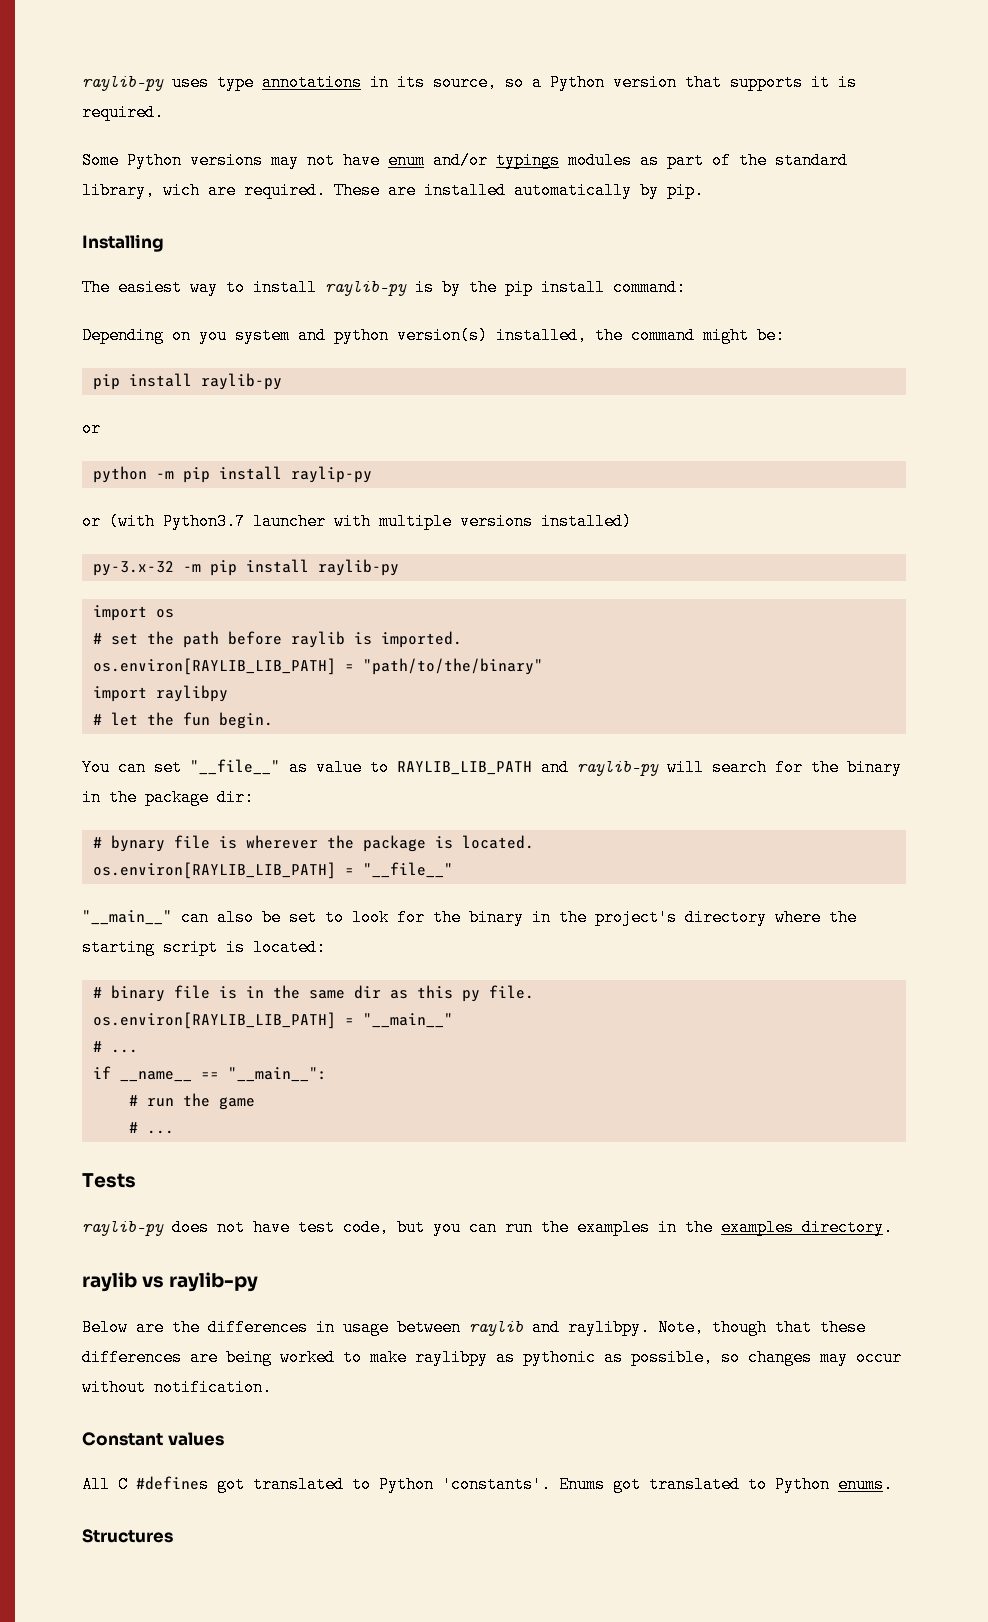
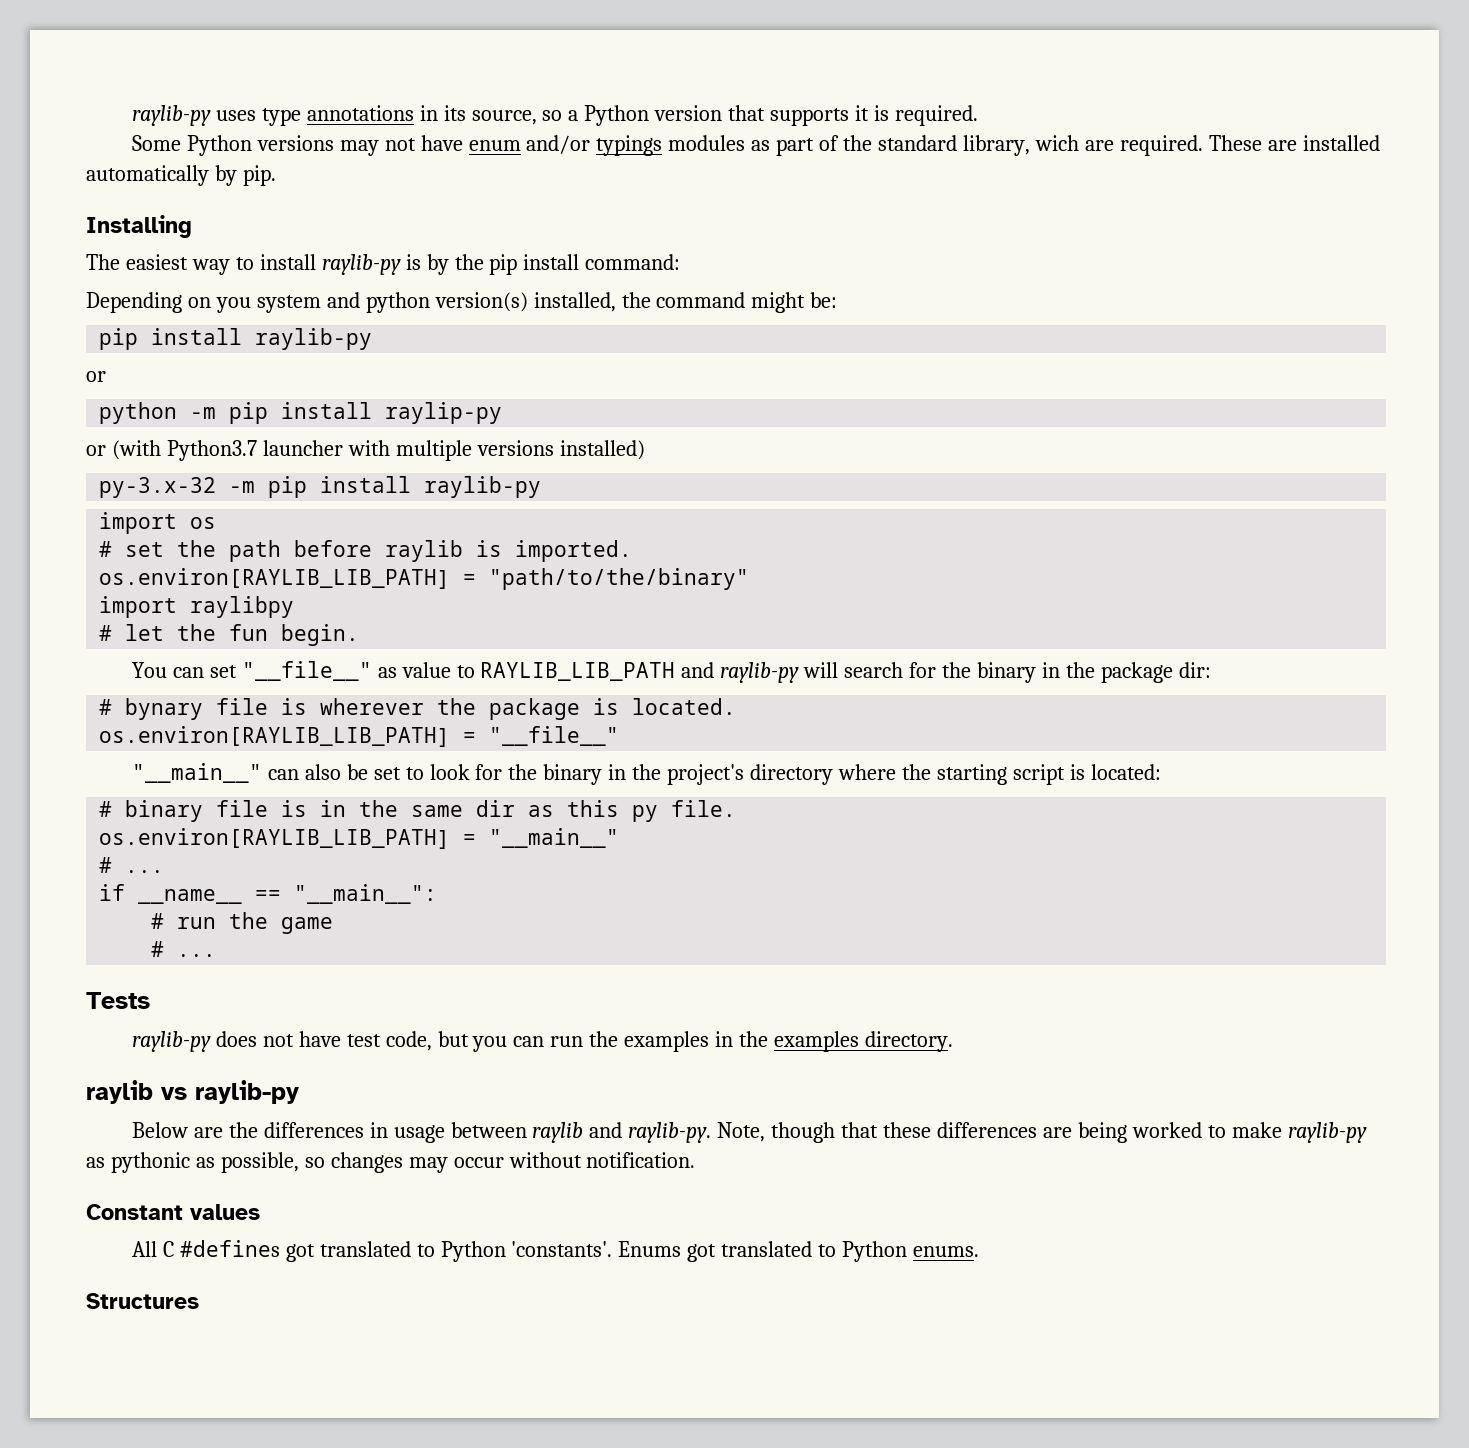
[568,1319,650,1336] raylibpy. -> [628,1122,712,1143] raylib-py.
[415,1349,488,1366] raylibpy -> [1287,1122,1367,1143] raylib-py

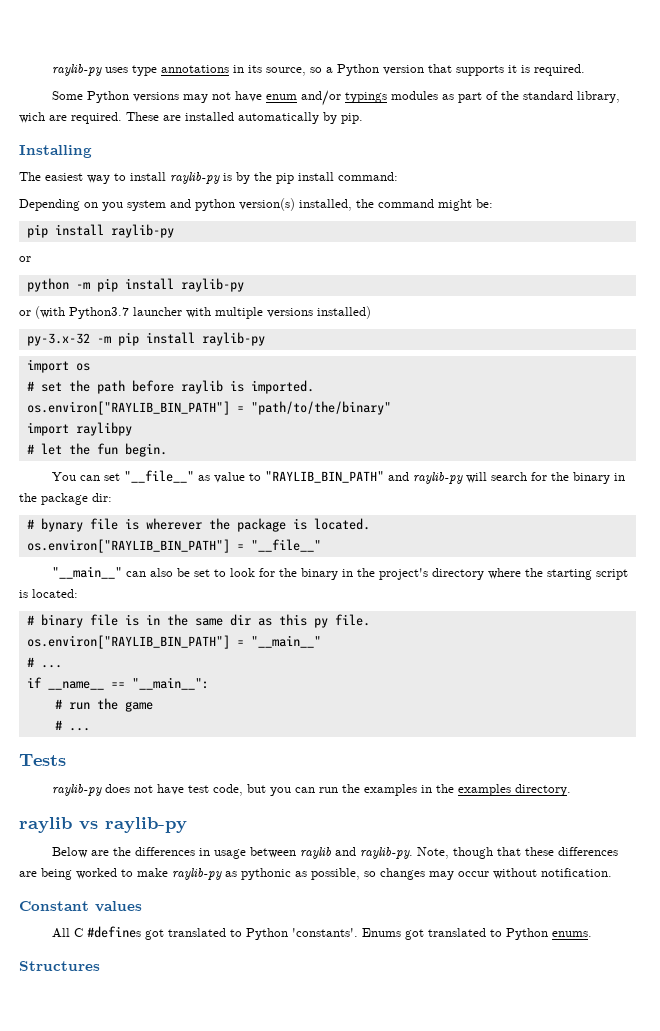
[385,402,503,424] raylip-py -> [180,278,244,292] raylib-py
[99,568,451,589] os.environ[RAYLIB_LIB_PATH] -> [26,401,230,415] os.environ["RAYLIB_BIN_PATH"]
[480,662,676,681] RAYLIB_LIB_PATH -> [265,471,385,483] "RAYLIB_BIN_PATH"
[99,726,451,747] os.environ[RAYLIB_LIB_PATH] -> [26,539,230,553] os.environ["RAYLIB_BIN_PATH"]
[99,828,451,849] os.environ[RAYLIB_LIB_PATH] -> [26,635,230,649] os.environ["RAYLIB_BIN_PATH"]

